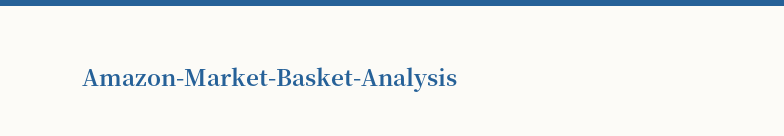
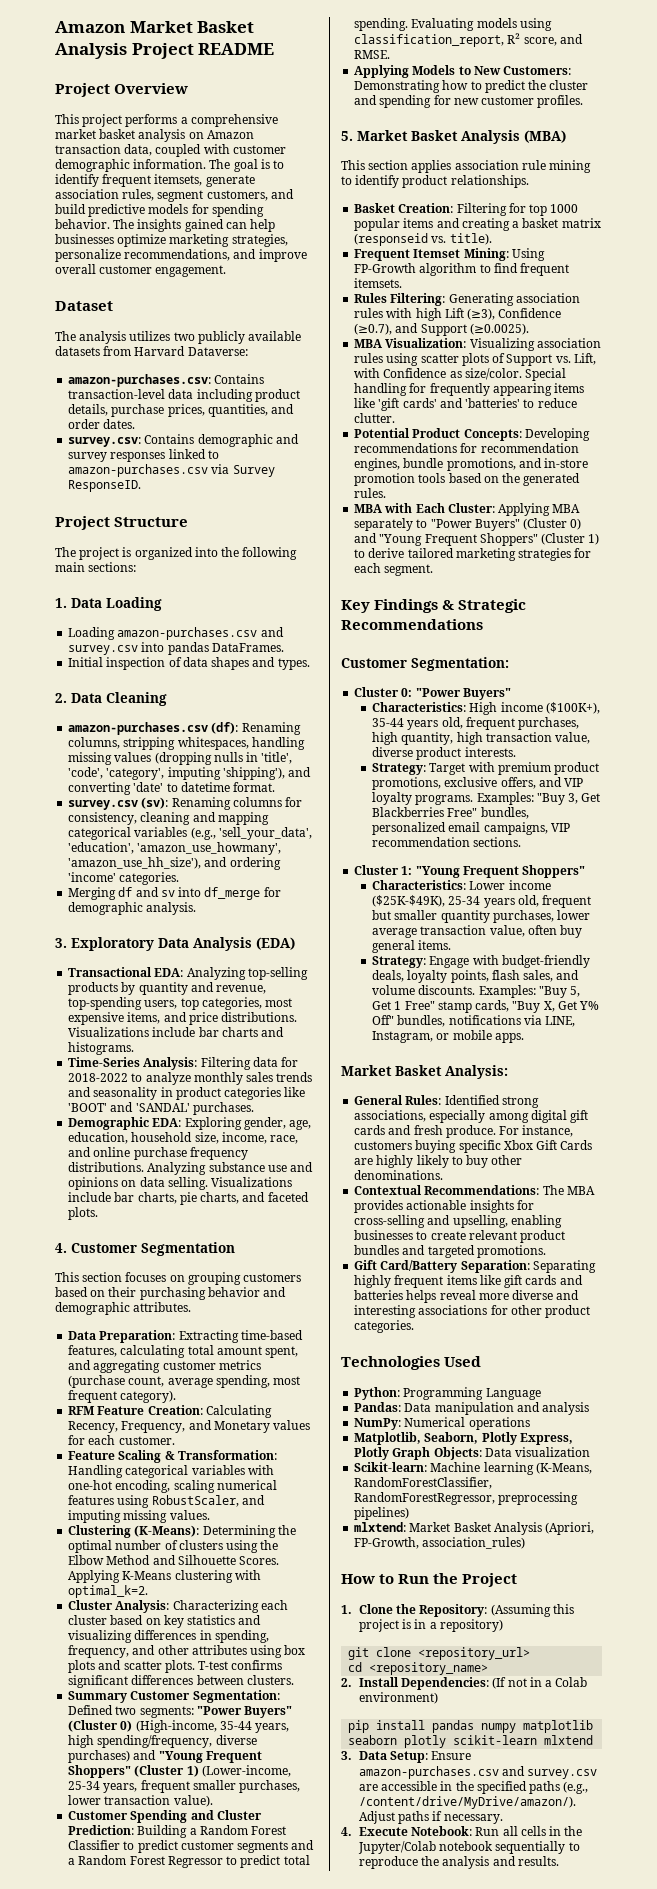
[82,67,457,92] Amazon-Market-Basket-Analysis -> [55,21,255,33] [55,43,275,59] [55,83,189,97] [55,114,278,127] [55,129,254,142] [55,144,286,157] [55,159,285,172] [55,174,255,187] [55,189,294,202] [55,204,264,217] [55,219,276,232] [55,234,288,247] [55,249,307,262] [55,264,227,277] [55,301,113,311] [55,331,302,344] [55,346,248,356] [68,374,265,387] [68,389,300,402] [68,404,295,417] [68,419,136,429] [68,434,299,447] [68,449,219,462] [68,464,275,477] [68,480,142,492] [55,516,189,530] [55,547,298,560] [55,562,137,572] [55,597,162,611] [68,627,284,640] [68,642,284,655] [68,657,310,670] [55,692,167,706] [68,722,301,735] [68,737,305,750] [68,752,293,765] [68,767,312,780] [68,782,276,795] [68,797,303,810] [68,812,269,825] [68,827,312,840] [68,842,282,855] [68,857,281,870] [68,872,180,885] [68,887,281,900] [68,902,197,915] [55,937,295,951] [68,967,308,980] [68,982,267,995] [68,997,293,1010] [68,1012,298,1025] [68,1027,285,1037] [68,1042,135,1055] [68,1057,299,1070] [68,1072,313,1085] [68,1087,306,1100] [68,1102,254,1115] [68,1117,312,1130] [68,1132,299,1144] [68,1147,248,1160] [68,1162,314,1175] [68,1177,293,1190] [68,1192,309,1205] [68,1207,99,1220] [55,1242,235,1256] [55,1272,302,1285] [55,1287,287,1300] [55,1302,192,1315] [68,1330,303,1343] [68,1345,299,1358] [68,1360,261,1373] [68,1375,301,1388] [68,1390,177,1403] [68,1405,272,1418] [68,1420,311,1433] [68,1435,175,1445] [68,1450,277,1463] [68,1465,274,1478] [68,1480,277,1493] [68,1495,265,1508] [68,1510,210,1523] [68,1525,296,1538] [68,1540,279,1553] [68,1555,280,1565] [68,1570,261,1583] [68,1585,149,1598] [68,1600,288,1613] [68,1615,262,1628] [68,1630,269,1643] [68,1645,306,1658] [68,1660,283,1673] [68,1675,294,1688] [68,1690,280,1703] [68,1705,293,1718] [68,1720,290,1733] [68,1735,257,1748] [68,1750,262,1763] [68,1765,291,1778] [68,1780,301,1793] [68,1795,213,1807] [68,1810,262,1823] [68,1825,287,1838] [68,1840,315,1853] [68,1855,310,1868] [354,18,552,31] [354,33,583,47] [354,50,391,59] [354,65,572,78] [354,80,589,93] [354,95,584,108] [341,130,566,144] [341,160,592,173] [341,175,529,188] [354,203,579,216] [354,218,601,231] [354,233,492,246] [354,248,545,261] [354,263,570,276] [354,278,403,288] [354,293,580,306] [354,308,562,321] [354,323,529,336] [354,338,601,351] [354,353,596,366] [354,368,567,381] [354,383,585,396] [354,398,577,411] [354,413,396,423] [354,428,590,441] [354,443,579,453] [354,458,589,471] [354,473,581,486] [354,488,387,498] [354,503,581,516] [354,518,582,531] [354,533,600,546] [354,548,592,561] [354,563,434,576] [341,599,527,613] [341,619,483,630] [341,657,509,671] [354,687,511,700] [372,702,600,715] [372,717,580,730] [372,732,591,745] [372,747,516,760] [372,762,600,775] [372,777,584,790] [372,792,601,805] [372,807,529,819] [372,822,570,835] [372,837,522,847] [354,865,586,878] [372,880,551,890] [372,895,592,908] [372,910,591,923] [372,925,583,938] [372,940,452,953] [372,955,590,968] [372,970,580,983] [372,985,581,998] [372,1000,600,1013] [372,1015,576,1027] [372,1030,524,1043] [341,1065,508,1079] [354,1095,539,1108] [354,1110,589,1123] [354,1125,574,1138] [354,1140,593,1153] [354,1155,523,1168] [354,1170,444,1180] [354,1185,595,1195] [354,1200,534,1213] [354,1215,562,1228] [354,1230,566,1243] [354,1245,546,1258] [354,1260,596,1273] [354,1275,583,1288] [354,1290,580,1303] [354,1305,591,1318] [354,1320,415,1333] [341,1356,482,1370] [354,1387,541,1400] [354,1402,590,1415] [354,1417,530,1430] [354,1432,573,1445] [354,1447,591,1460] [354,1462,592,1475] [354,1477,493,1489] [354,1492,579,1505] [354,1507,410,1520] [354,1522,595,1535] [354,1537,526,1549] [341,1573,518,1587] [341,1604,574,1617] [358,1619,503,1632] [348,1647,531,1660] [348,1662,489,1675] [341,1677,588,1690] [358,1692,438,1704] [348,1720,594,1733] [348,1735,594,1748] [341,1751,472,1763] [358,1766,598,1779] [358,1781,589,1794] [358,1796,576,1809] [358,1811,503,1824] [341,1826,583,1836] [357,1841,580,1854] [358,1856,559,1869] Amazon Market Basket Analysis Project README // Project Overview // This project performs a comprehensive market basket analysis on Amazon transaction data, coupled with customer demographic information. The goal is to identify frequent itemsets, generate association rules, segment customers, and build predictive models for spending behavior. The insights gained can help businesses optimize marketing strategies, personalize recommendations, and improve overall customer engagement. // Dataset // The analysis utilizes two publicly available datasets from Harvard Dataverse: // amazon-purchases.csv: Contains transaction-level data including product details, purchase prices, quantities, and order dates. // survey.csv: Contains demographic and survey responses linked to amazon-purchases.csv via Survey ResponseID. // Project Structure // The project is organized into the following main sections: // 1. Data Loading // Loading amazon-purchases.csv and survey.csv into pandas DataFrames. // Initial inspection of data shapes and types. // 2. Data Cleaning // amazon-purchases.csv (df): Renaming columns, stripping whitespaces, handling missing values (dropping nulls in 'title', 'code', 'category', imputing 'shipping'), and converting 'date' to datetime format. // survey.csv (sv): Renaming columns for consistency, cleaning and mapping categorical variables (e.g., 'sell_your_data', 'education', 'amazon_use_howmany', 'amazon_use_hh_size'), and ordering 'income' categories. // Merging df and sv into df_merge for demographic analysis. // 3. Exploratory Data Analysis (EDA) // Transactional EDA: Analyzing top-selling products by quantity and revenue, top-spending users, top categories, most expensive items, and price distributions. Visualizations include bar charts and histograms. // Time-Series Analysis: Filtering data for 2018-2022 to analyze monthly sales trends and seasonality in product categories like 'BOOT' and 'SANDAL' purchases. // Demographic EDA: Exploring gender, age, education, household size, income, race, and online purchase frequency distributions. Analyzing substance use and opinions on data selling. Visualizations include bar charts, pie charts, and faceted plots. // 4. Customer Segmentation // This section focuses on grouping customers based on their purchasing behavior and demographic attributes. // Data Preparation: Extracting time-based features, calculating total amount spent, and aggregating customer metrics (purchase count, average spending, most frequent category). // RFM Feature Creation: Calculating Recency, Frequency, and Monetary values for each customer. // Feature Scaling & Transformation: Handling categorical variables with one-hot encoding, scaling numerical features using RobustScaler, and imputing missing values. // Clustering (K-Means): Determining the optimal number of clusters using the Elbow Method and Silhouette Scores. Applying K-Means clustering with optimal_k=2. // Cluster Analysis: Characterizing each cluster based on key statistics and visualizing differences in spending, frequency, and other attributes using box plots and scatter plots. T-test confirms significant differences between clusters. // Summary Customer Segmentation: Defined two segments: "Power Buyers" (Cluster 0) (High-income, 35-44 years, high spending/frequency, diverse purchases) and "Young Frequent Shoppers" (Cluster 1) (Lower-income, 25-34 years, frequent smaller purchases, lower transaction value). // Customer Spending and Cluster Prediction: Building a Random Forest Classifier to predict customer segments and a Random Forest Regressor to predict total spending. Evaluating models using classification_report, R² score, and RMSE. // Applying Models to New Customers: Demonstrating how to predict the cluster and spending for new customer profiles. // 5. Market Basket Analysis (MBA) // This section applies association rule mining to identify product relationships. // Basket Creation: Filtering for top 1000 popular items and creating a basket matrix (responseid vs. title). // Frequent Itemset Mining: Using FP-Growth algorithm to find frequent itemsets. // Rules Filtering: Generating association rules with high Lift (≥3), Confidence (≥0.7), and Support (≥0.0025). // MBA Visualization: Visualizing association rules using scatter plots of Support vs. Lift, with Confidence as size/color. Special handling for frequently appearing items like 'gift cards' and 'batteries' to reduce clutter. // Potential Product Concepts: Developing recommendations for recommendation engines, bundle promotions, and in-store promotion tools based on the generated rules. // MBA with Each Cluster: Applying MBA separately to "Power Buyers" (Cluster 0) and "Young Frequent Shoppers" (Cluster 1) to derive tailored marketing strategies for each segment. // Key Findings & Strategic Recommendations // Customer Segmentation: // Cluster 0: "Power Buyers" // Characteristics: High income ($100K+), 35-44 years old, frequent purchases, high quantity, high transaction value, diverse product interests. // Strategy: Target with premium product promotions, exclusive offers, and VIP loyalty programs. Examples: "Buy 3, Get Blackberries Free" bundles, personalized email campaigns, VIP recommendation sections. // Cluster 1: "Young Frequent Shoppers" // Characteristics: Lower income ($25K-$49K), 25-34 years old, frequent but smaller quantity purchases, lower average transaction value, often buy general items. // Strategy: Engage with budget-friendly deals, loyalty points, flash sales, and volume discounts. Examples: "Buy 5, Get 1 Free" stamp cards, "Buy X, Get Y% Off" bundles, notifications via LINE, Instagram, or mobile apps. // Market Basket Analysis: // General Rules: Identified strong associations, especially among digital gift cards and fresh produce. For instance, customers buying specific Xbox Gift Cards are highly likely to buy other denominations. // Contextual Recommendations: The MBA provides actionable insights for cross-selling and upselling, enabling businesses to create relevant product bundles and targeted promotions. // Gift Card/Battery Separation: Separating highly frequent items like gift cards and batteries helps reveal more diverse and interesting associations for other product categories. // Technologies Used // Python: Programming Language // Pandas: Data manipulation and analysis // NumPy: Numerical operations // Matplotlib, Seaborn, Plotly Express, Plotly Graph Objects: Data visualization // Scikit-learn: Machine learning (K-Means, RandomForestClassifier, RandomForestRegressor, preprocessing pipelines) // mlxtend: Market Basket Analysis (Apriori, FP-Growth, association_rules) // How to Run the Project // 1. Clone the Repository: (Assuming this project is in a repository) // git clone <repository_url> // cd <repository_name> // 2. Install Dependencies: (If not in a Colab environment) // pip install pandas numpy matplotlib seaborn plotly scikit-learn mlxtend // 3. Data Setup: Ensure amazon-purchases.csv and survey.csv are accessible in the specified paths (e.g., /content/drive/MyDrive/amazon/). Adjust paths if necessary. // 4. Execute Notebook: Run all cells in the Jupyter/Colab notebook sequentially to reproduce the analysis and results.

